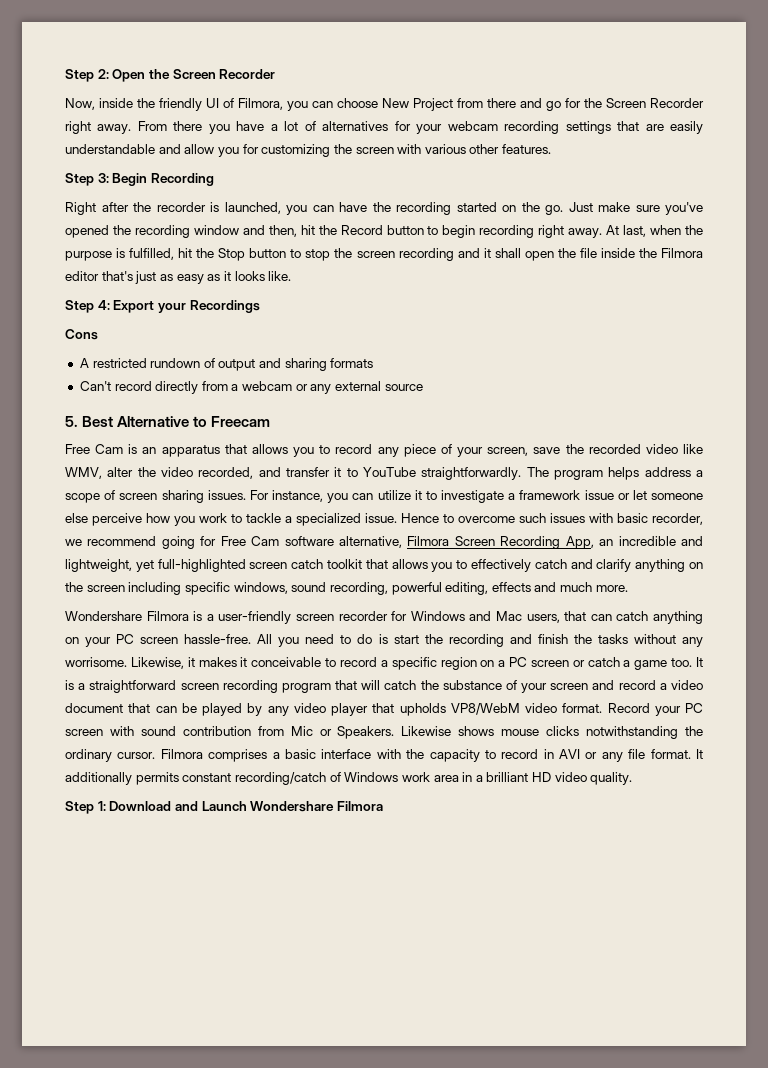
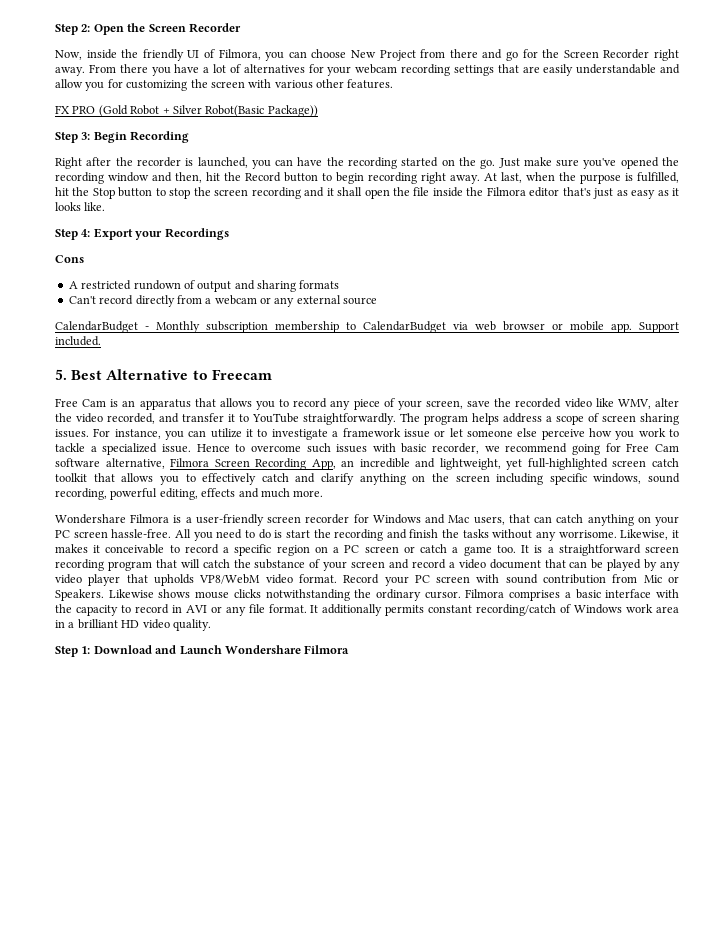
(552, 149) none -> [55,105,318,117] // FX PRO (Gold Robot + Silver Robot(Basic Package))
(423, 387) none -> [55,321,679,333] [55,336,101,346] // CalendarBudget - Monthly subscription membership to CalendarBudget via web browser or mobile app. Support included.

